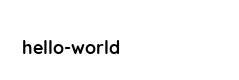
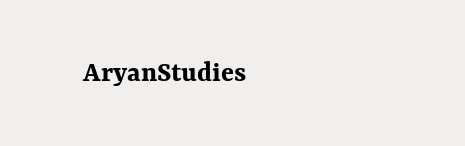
[22,40,120,54] hello-world -> [82,61,246,86] AryanStudies

